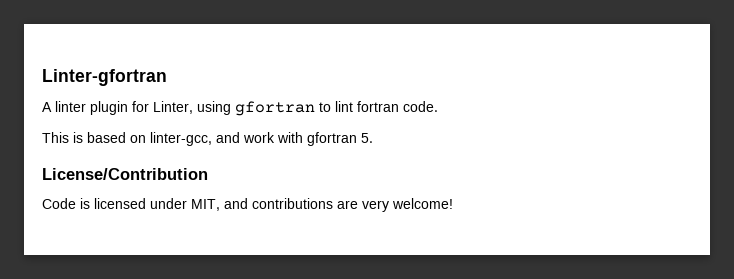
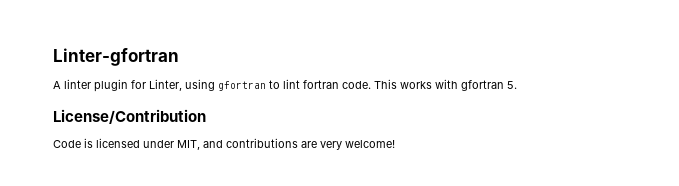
[42,132,275,146] // This is based on linter-gcc, and work -> [374,79,432,89] This works

